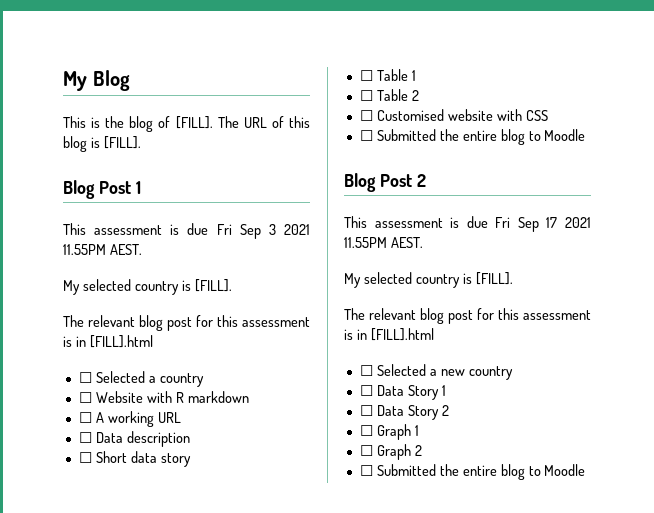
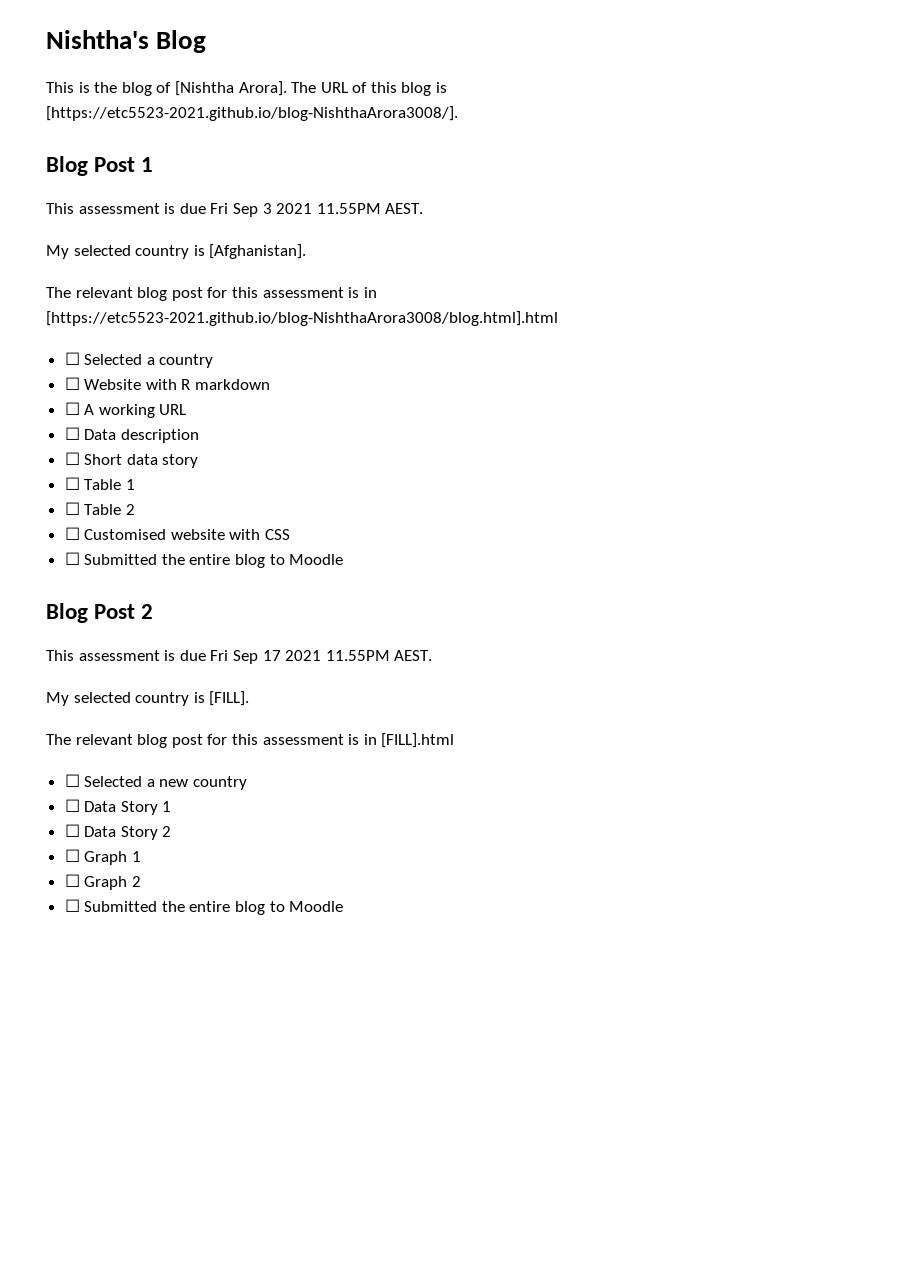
[63,71,87,91] My -> [46,30,149,49] Nishtha's
[175,116,213,129] [FILL]. -> [174,81,287,96] [Nishtha Arora].
[103,136,141,149] [FILL]. -> [46,106,458,121] [https://etc5523-2021.github.io/blog-NishthaArora3008/].
[194,279,232,292] [63,315,310,331] [63,335,153,348] [FILL]. // The relevant blog post for this assessment is in [FILL].html -> [209,244,307,259] [46,287,377,301] [46,311,558,326] [Afghanistan]. // The relevant blog post for this assessment is in [https://etc5523-2021.github.io/blog-NishthaArora3008/blog.html].html

